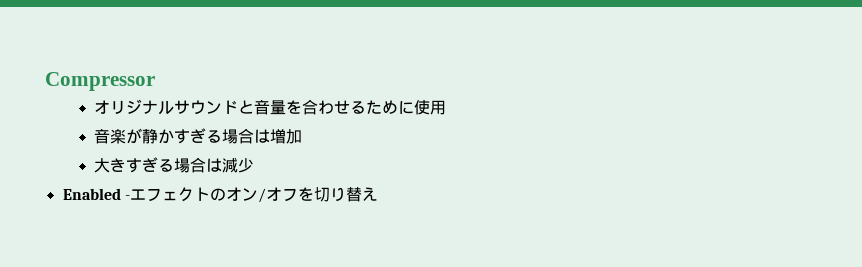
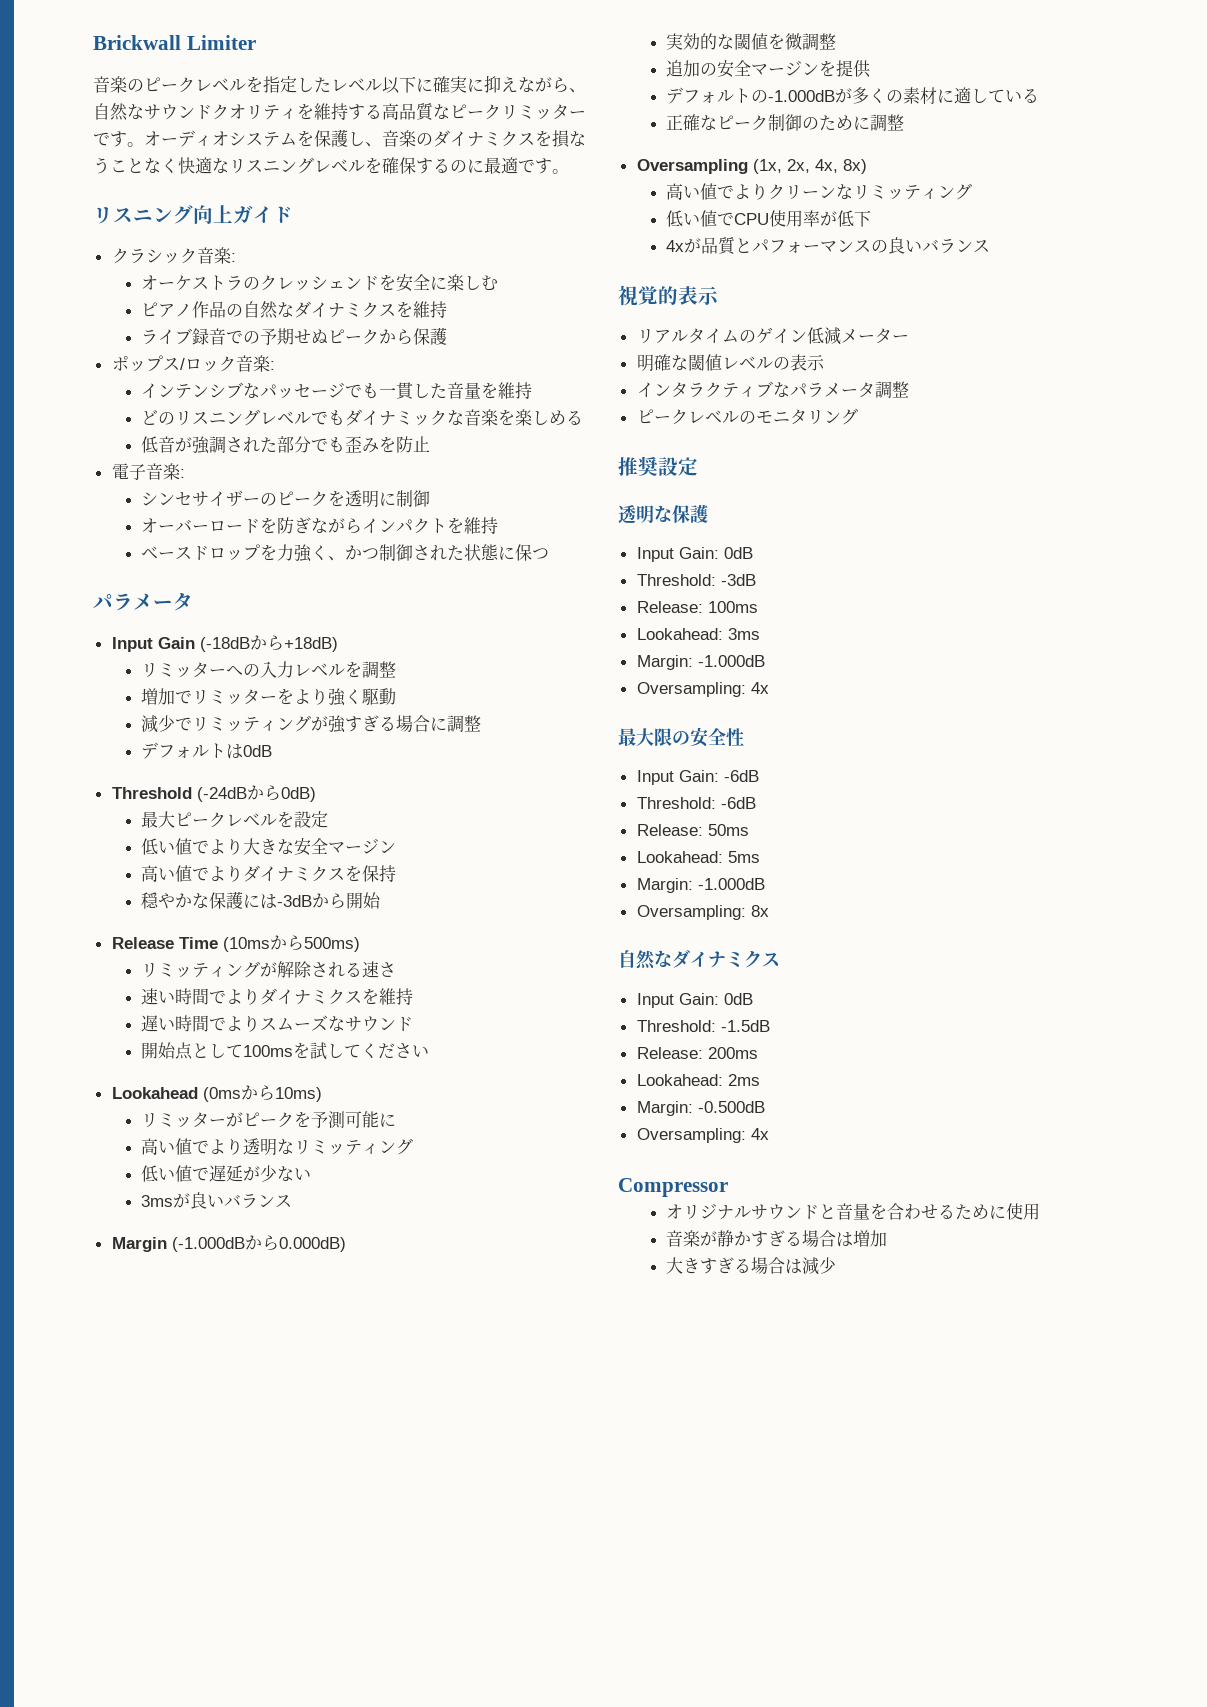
(45, 81) none -> [93,35,256,50] [93,75,586,94] [93,103,586,121] [93,129,586,148] [93,157,569,174] [93,205,293,224] [111,247,236,264] [141,274,499,292] [141,301,448,319] [141,327,448,345] [111,355,275,372] [141,382,533,400] [141,409,584,426] [141,436,431,454] [111,463,185,480] [141,490,431,508] [141,517,499,534] [141,544,550,562] [93,592,193,611] [111,635,338,652] [141,661,397,678] [141,688,397,706] [141,715,482,733] [141,742,273,759] [111,785,316,802] [141,811,329,828] [141,838,397,856] [141,865,397,882] [141,891,382,909] [111,935,360,952] [141,961,397,978] [141,988,414,1005] [141,1015,414,1032] [141,1042,430,1060] [111,1085,322,1102] [141,1111,397,1129] [141,1138,414,1156] [141,1165,312,1182] [141,1192,293,1209] [111,1235,346,1252] [666,33,837,50] [666,60,872,78] [666,87,1040,105] [666,114,905,131] [636,159,867,174] [666,183,973,200] [666,210,872,227] [666,237,991,255] [618,285,719,306] [636,327,909,345] [636,354,825,372] [636,381,909,398] [636,408,858,425] [618,456,698,476] [618,504,708,524] [636,547,753,562] [636,574,756,586] [636,601,758,613] [636,628,760,640] [636,655,765,670] [636,682,769,697] [618,727,744,747] [636,770,759,785] [636,797,756,809] [636,824,749,836] [636,851,760,863] [636,878,765,893] [636,905,769,920] [618,950,780,970] [636,993,753,1008] [636,1020,770,1032] [636,1047,758,1059] [636,1074,760,1086] [636,1101,765,1116] [636,1128,769,1143] Brickwall Limiter // 音楽のピークレベルを指定したレベル以下に確実に抑えながら、自然なサウンドクオリティを維持する高品質なピークリミッターです。オーディオシステムを保護し、音楽のダイナミクスを損なうことなく快適なリスニングレベルを確保するのに最適です。 // リスニング向上ガイド // クラシック音楽: // オーケストラのクレッシェンドを安全に楽しむ // ピアノ作品の自然なダイナミクスを維持 // ライブ録音での予期せぬピークから保護 // ポップス/ロック音楽: // インテンシブなパッセージでも一貫した音量を維持 // どのリスニングレベルでもダイナミックな音楽を楽しめる // 低音が強調された部分でも歪みを防止 // 電子音楽: // シンセサイザーのピークを透明に制御 // オーバーロードを防ぎながらインパクトを維持 // ベースドロップを力強く、かつ制御された状態に保つ // パラメータ // Input Gain (-18dBから+18dB) // リミッターへの入力レベルを調整 // 増加でリミッターをより強く駆動 // 減少でリミッティングが強すぎる場合に調整 // デフォルトは0dB // Threshold (-24dBから0dB) // 最大ピークレベルを設定 // 低い値でより大きな安全マージン // 高い値でよりダイナミクスを保持 // 穏やかな保護には-3dBから開始 // Release Time (10msから500ms) // リミッティングが解除される速さ // 速い時間でよりダイナミクスを維持 // 遅い時間でよりスムーズなサウンド // 開始点として100msを試してください // Lookahead (0msから10ms) // リミッターがピークを予測可能に // 高い値でより透明なリミッティング // 低い値で遅延が少ない // 3msが良いバランス // Margin (-1.000dBから0.000dB) // 実効的な閾値を微調整 // 追加の安全マージンを提供 // デフォルトの-1.000dBが多くの素材に適している // 正確なピーク制御のために調整 // Oversampling (1x, 2x, 4x, 8x) // 高い値でよりクリーンなリミッティング // 低い値でCPU使用率が低下 // 4xが品質とパフォーマンスの良いバランス // 視覚的表示 // リアルタイムのゲイン低減メーター // 明確な閾値レベルの表示 // インタラクティブなパラメータ調整 // ピークレベルのモニタリング // 推奨設定 // 透明な保護 // Input Gain: 0dB // Threshold: -3dB // Release: 100ms // Lookahead: 3ms // Margin: -1.000dB // Oversampling: 4x // 最大限の安全性 // Input Gain: -6dB // Threshold: -6dB // Release: 50ms // Lookahead: 5ms // Margin: -1.000dB // Oversampling: 8x // 自然なダイナミクス // Input Gain: 0dB // Threshold: -1.5dB // Release: 200ms // Lookahead: 2ms // Margin: -0.500dB // Oversampling: 4x //
[62,187,378,203] // Enabled -エフェクトのオン/オフを切り替え -> (837, 1265) none

